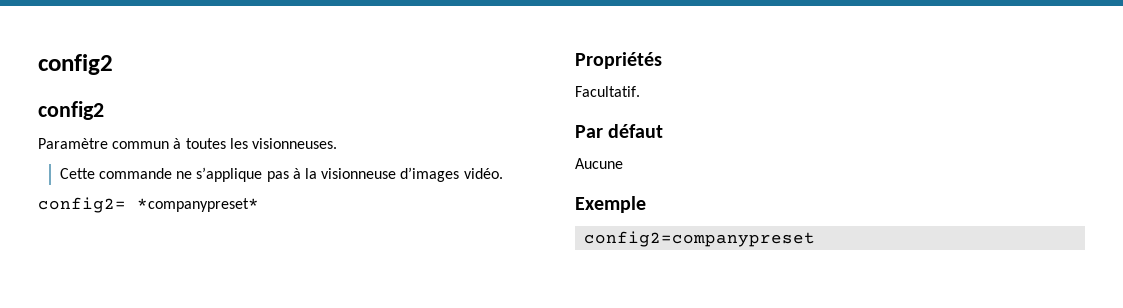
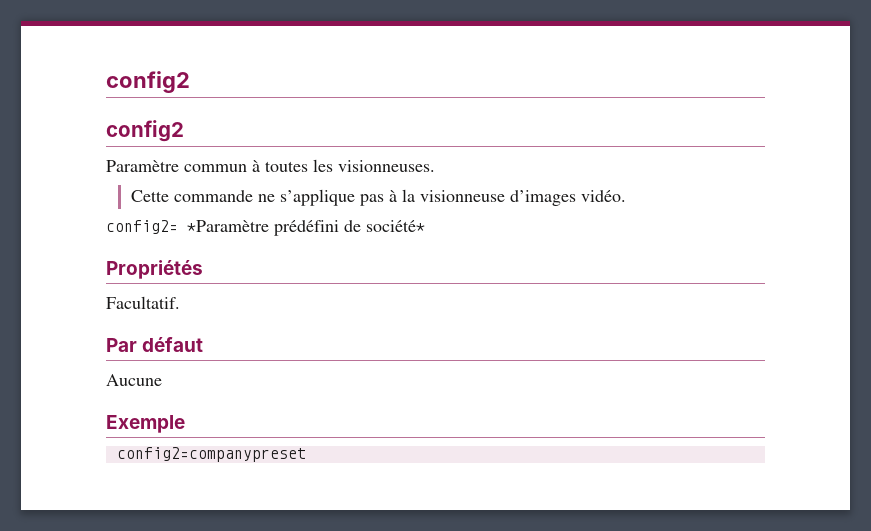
[137,198,259,212] *companypreset* -> [187,220,425,236] *Paramètre prédéfini de société*

